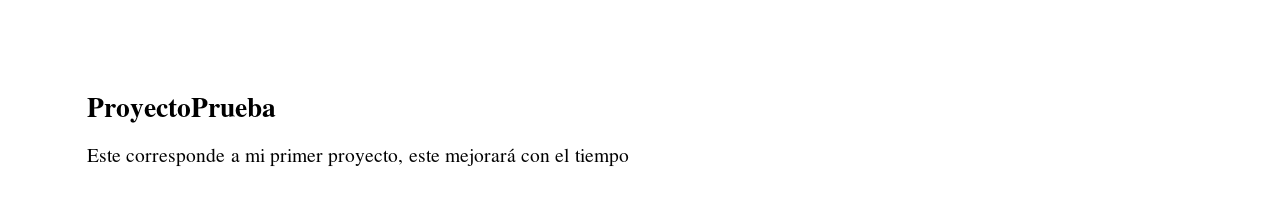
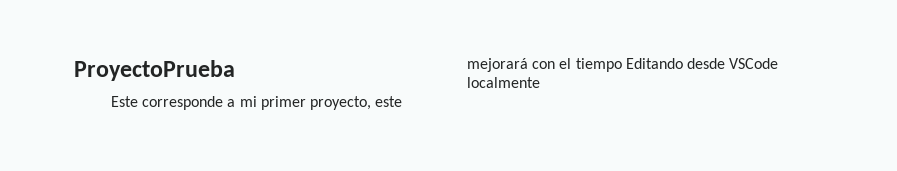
(629, 158) none -> [625,58,779,69] [467,77,540,88] Editando desde VSCode localmente

